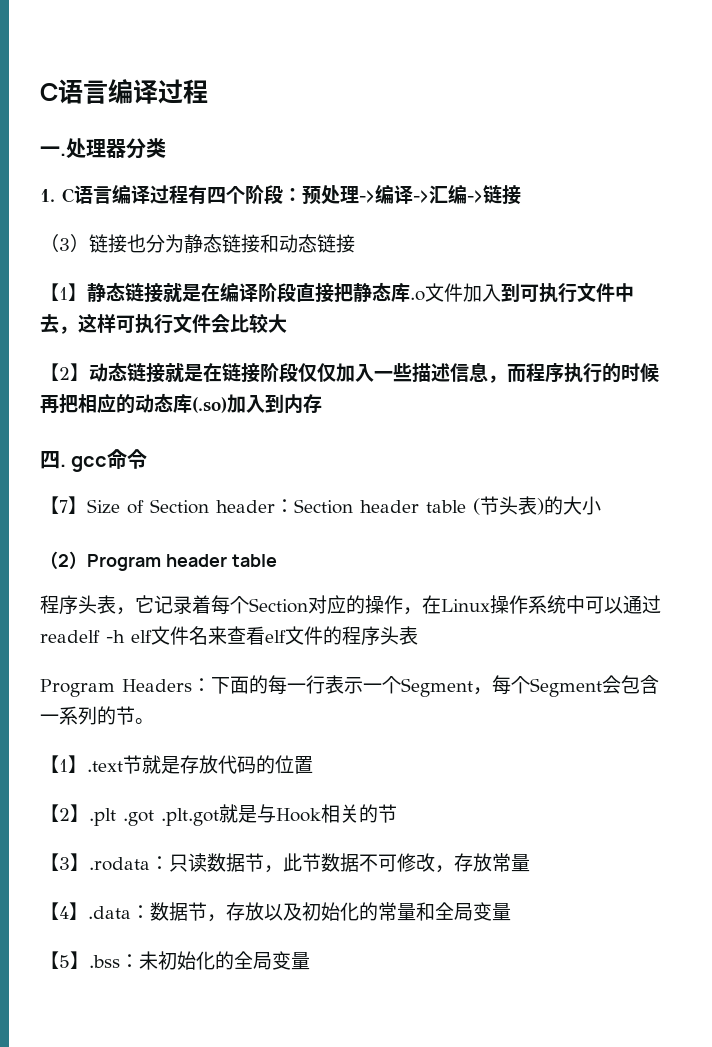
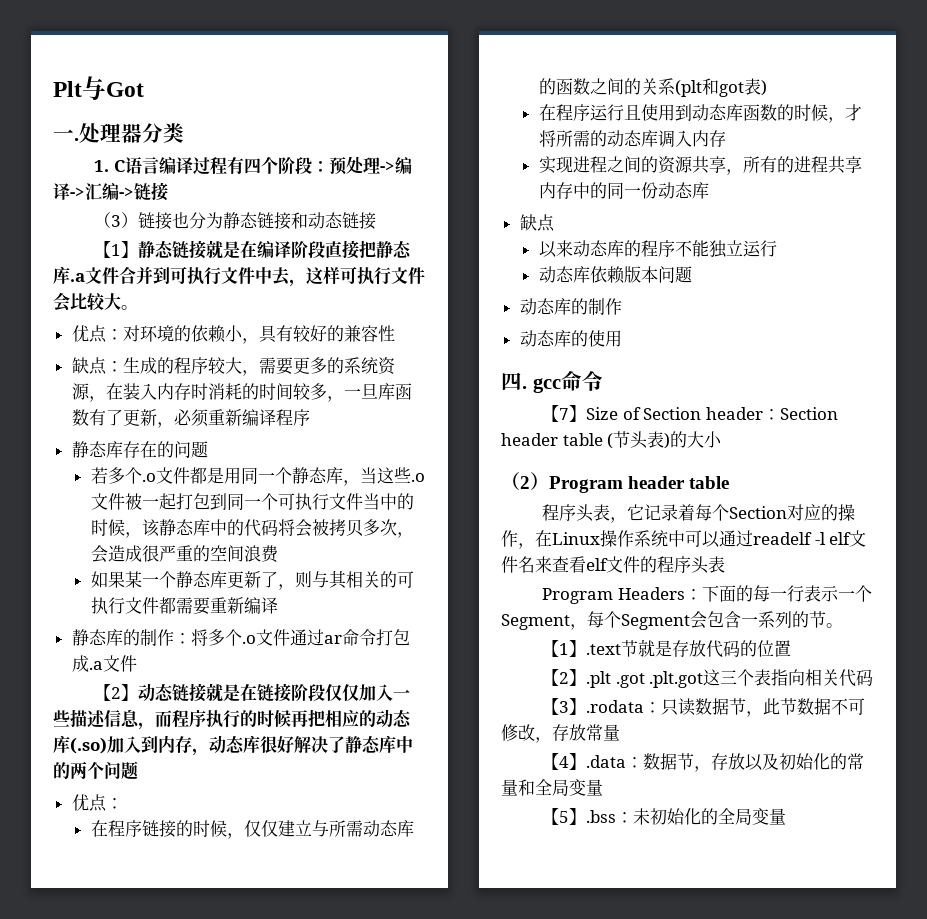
[40,79,208,104] C语言编译过程 -> [53,76,144,100] Plt与Got
[410,283,501,302] .o文件加入 -> [70,266,153,285] .a文件合并
(287, 323) none -> [121,305,138,310] [71,325,395,344] [71,357,396,376] [71,383,412,402] [71,409,310,428] [71,441,208,458] [90,467,425,486] [90,493,414,510] [90,519,414,538] [90,545,279,563] [90,570,414,590] [90,597,278,615] [71,629,410,646] [71,655,137,672] 。 // 优点：对环境的依赖小，具有较好的兼容性 // 缺点：生成的程序较大，需要更多的系统资源，在装入内存时消耗的时间较多，一旦库函数有了更新，必须重新编译程序 // 静态库存在的问题 // 若多个.o文件都是用同一个静态库，当这些.o文件被一起打包到同一个可执行文件当中的时候，该静态库中的代码将会被拷贝多次，会造成很严重的空间浪费 // 如果某一个静态库更新了，则与其相关的可执行文件都需要重新编译 // 静态库的制作：将多个.o文件通过ar命令打包成.a文件
(322, 403) none -> [192,735,413,756] [53,761,138,780] [71,794,123,812] [90,820,414,839] [538,78,767,97] [538,104,862,123] [538,130,726,148] [538,156,862,175] [538,182,709,199] [519,214,555,232] [538,240,777,258] [538,266,692,284] [519,298,622,315] [519,330,622,347] ，动态库很好解决了静态库中的两个问题 // 优点： // 在程序链接的时候，仅仅建立与所需动态库的函数之间的关系(plt和got表) // 在程序运行且使用到动态库函数的时候，才将所需的动态库调入内存 // 实现进程之间的资源共享，所有的进程共享内存中的同一份动态库 // 缺点 // 以来动态库的程序不能独立运行 // 动态库依赖版本问题 // 动态库的制作 // 动态库的使用
[106,630,125,643] -h -> [814,532,826,545] -l
[219,804,397,823] 就是与Hook相关的节 -> [703,669,874,687] 这三个表指向相关代码

